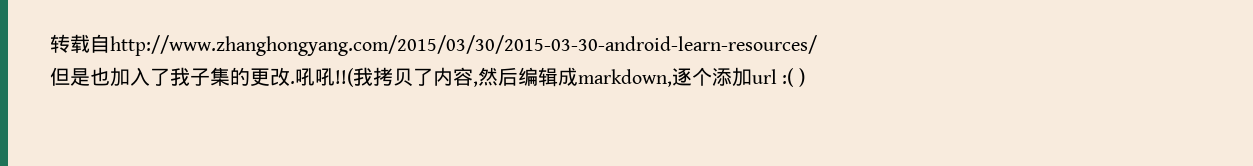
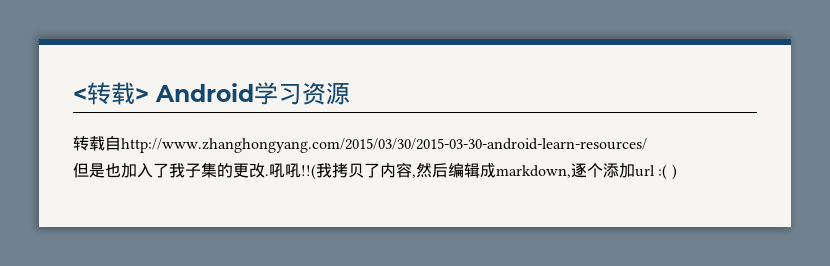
(50, 43) none -> [73,82,350,105] <转载> Android学习资源 //

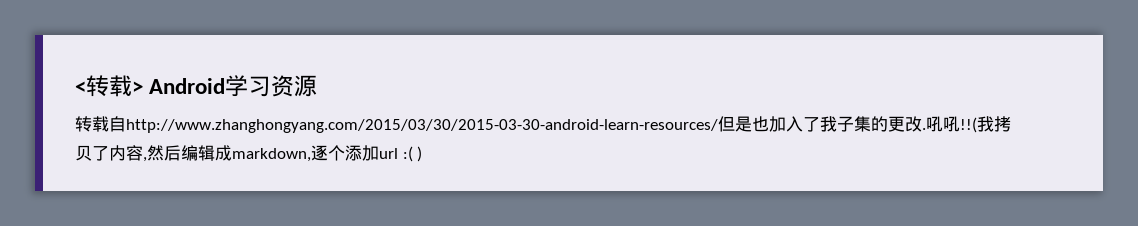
(647, 145) // -> (718, 126) none

